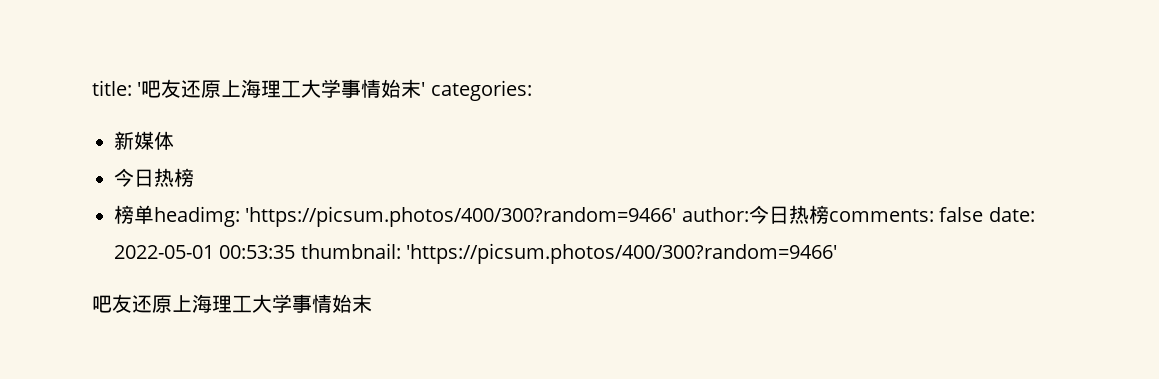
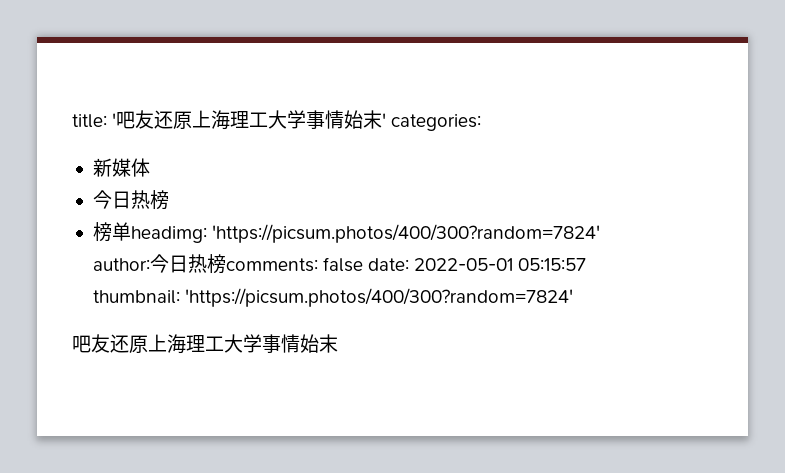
[245,206,677,227] 'https://picsum.photos/400/300?random=9466' -> [212,224,601,243] 'https://picsum.photos/400/300?random=7824'
[219,243,838,264] 00:53:35 thumbnail: 'https://picsum.photos/400/300?random=9466' -> [518,258,587,271] [92,288,574,307] 05:15:57 thumbnail: 'https://picsum.photos/400/300?random=7824'

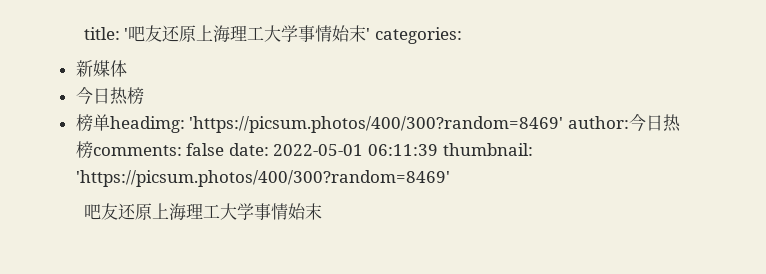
[212,224,601,243] 'https://picsum.photos/400/300?random=7824' -> [189,116,564,133] 'https://picsum.photos/400/300?random=8469'
[518,258,587,271] [92,288,574,307] 05:15:57 thumbnail: 'https://picsum.photos/400/300?random=7824' -> [368,143,533,156] [75,170,450,187] 06:11:39 thumbnail: 'https://picsum.photos/400/300?random=8469'

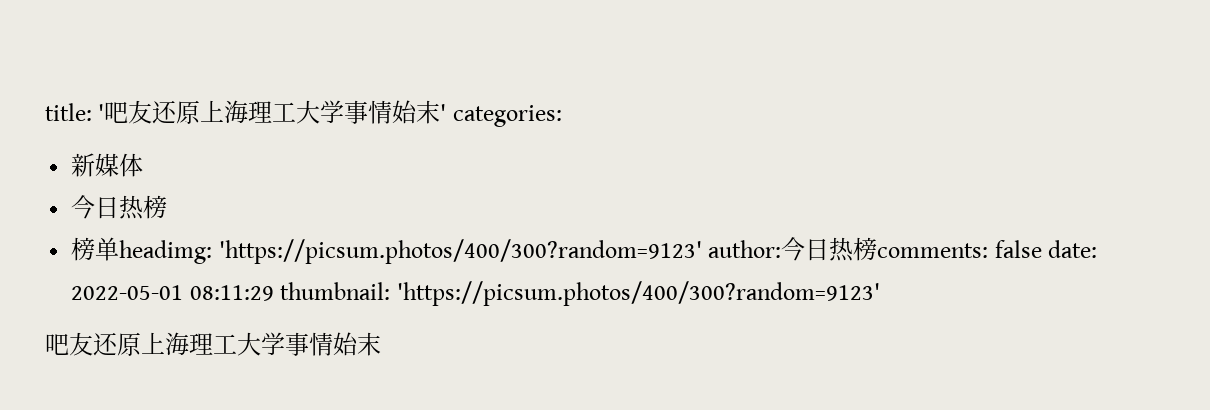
[189,116,564,133] 'https://picsum.photos/400/300?random=8469' -> [218,239,702,264] 'https://picsum.photos/400/300?random=9123'
[368,143,533,156] [75,170,450,187] 06:11:39 thumbnail: 'https://picsum.photos/400/300?random=8469' -> [189,281,880,306] 08:11:29 thumbnail: 'https://picsum.photos/400/300?random=9123'

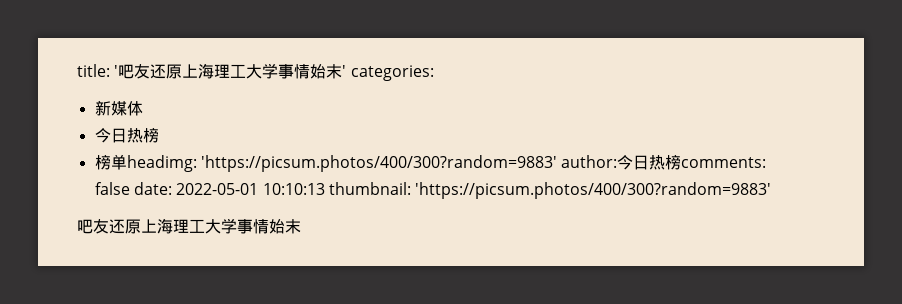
[218,239,702,264] 'https://picsum.photos/400/300?random=9123' -> [200,155,557,172] 'https://picsum.photos/400/300?random=9883'
[189,281,880,306] 08:11:29 thumbnail: 'https://picsum.photos/400/300?random=9123' -> [262,182,772,199] 10:10:13 thumbnail: 'https://picsum.photos/400/300?random=9883'

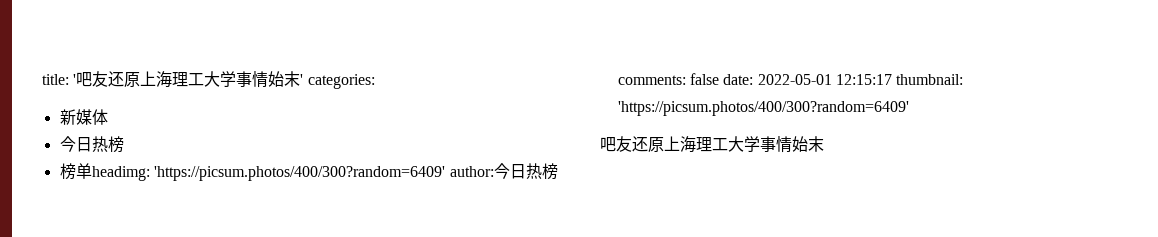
[200,155,557,172] 'https://picsum.photos/400/300?random=9883' -> [154,166,446,181] 'https://picsum.photos/400/300?random=6409'
[262,182,772,199] 10:10:13 thumbnail: 'https://picsum.photos/400/300?random=9883' -> [835,74,964,85] [617,101,909,116] 12:15:17 thumbnail: 'https://picsum.photos/400/300?random=6409'

